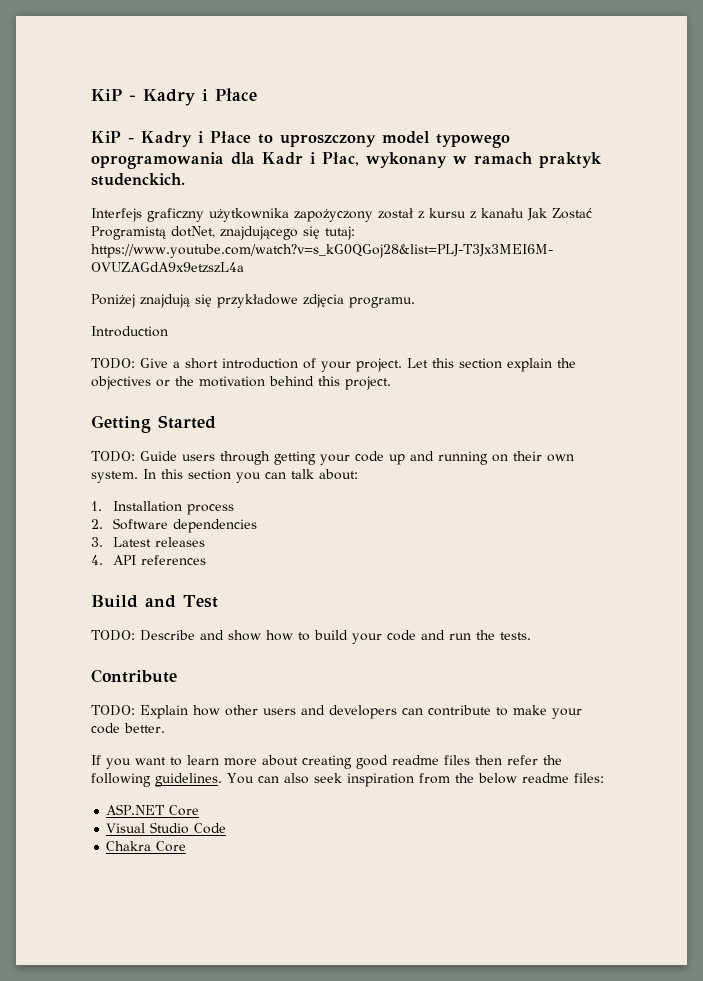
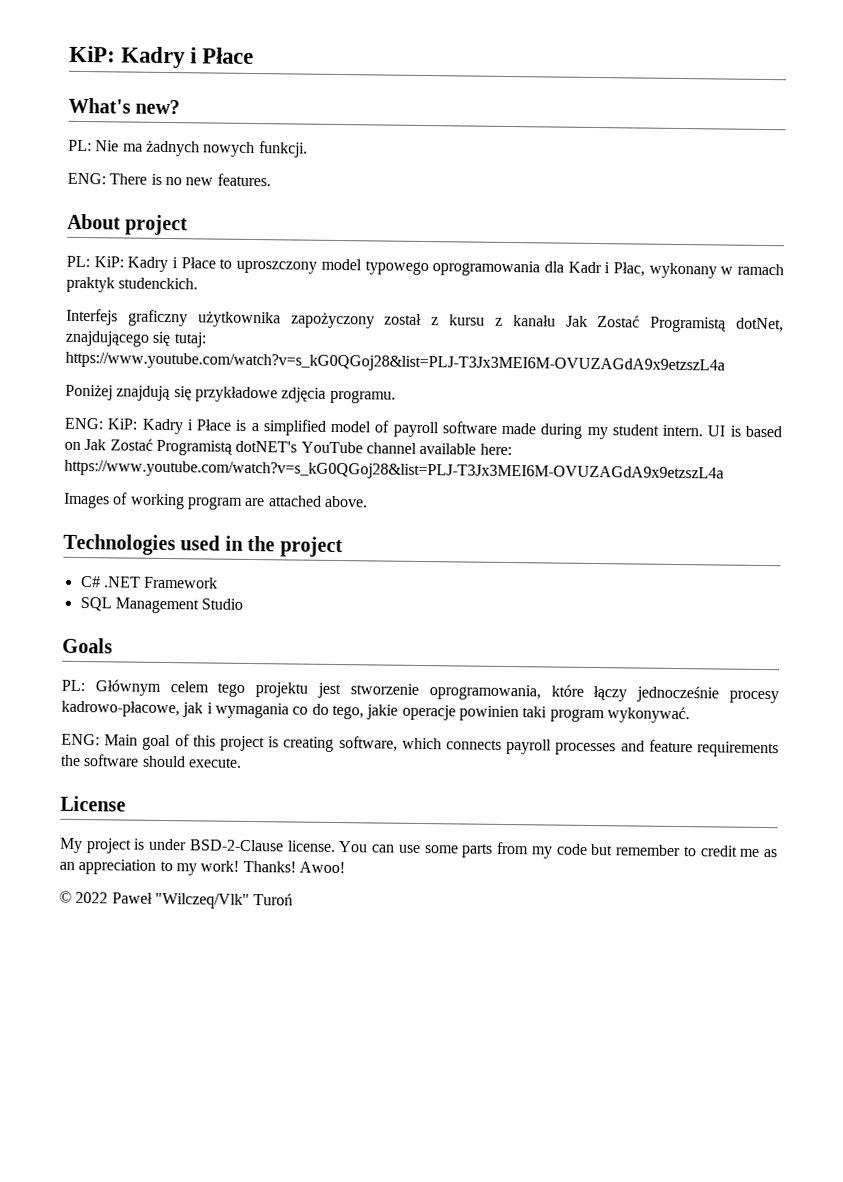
[91,89,136,101] KiP - -> [69,45,116,63] KiP:
[91,131,134,143] KiP - -> [68,97,181,115] [68,139,308,158] [67,172,271,187] [67,213,189,236] [66,255,124,268] What's new? // PL: Nie ma żadnych nowych funkcji. // ENG: There is no new features. // About project // PL: KiP:
[91,326,168,337] [91,358,576,372] [91,376,391,390] [91,415,216,433] [91,451,574,465] [91,469,358,483] [91,501,235,515] [91,518,258,533] [91,537,206,547] [91,555,207,565] [91,595,218,608] [91,630,531,644] [91,669,177,683] [91,705,582,719] [91,723,165,734] [91,755,562,769] [91,773,604,787] [106,804,200,816] [106,822,227,834] [106,841,187,852] Introduction // TODO: Give a short introduction of your project. Let this section explain the objectives or the motivation behind this project. // Getting Started // TODO: Guide users through getting your code up and running on their own system. In this section you can talk about: // 1. Installation process // 2. Software dependencies // 3. Latest releases // 4. API references // Build and Test // TODO: Describe and show how to build your code and run the tests. // Contribute // TODO: Explain how other users and developers can contribute to make your code better. // If you want to learn more about creating good readme files then refer the following guidelines. You can also seek inspiration from the below readme files: // ASP.NET Core // Visual Studio Code // Chakra Core -> [64,417,783,440] [64,438,512,456] [64,459,724,483] [63,492,368,510] [63,533,343,558] [80,576,219,589] [79,597,244,614] [62,637,113,654] [61,679,780,704] [61,700,690,724] [61,733,779,758] [60,754,242,768] [60,795,126,812] [59,837,778,859] [59,859,345,876] [59,890,294,910] ENG: KiP: Kadry i Płace is a simplified model of payroll software made during my student intern. UI is based on Jak Zostać Programistą dotNET's YouTube channel available here: https://www.youtube.com/watch?v=s_kG0QGoj28&list=PLJ-T3Jx3MEI6M-OVUZAGdA9x9etzszL4a // Images of working program are attached above. // Technologies used in the project // C# .NET Framework // SQL Management Studio // Goals // PL: Głównym celem tego projektu jest stworzenie oprogramowania, które łączy jednocześnie procesy kadrowo-płacowe, jak i wymagania co do tego, jakie operacje powinien taki program wykonywać. // ENG: Main goal of this project is creating software, which connects payroll processes and feature requirements the software should execute. // License // My project is under BSD-2-Clause license. You can use some parts from my code but remember to credit me as an appreciation to my work! Thanks! Awoo! // © 2022 Paweł "Wilczeq/Vlk" Turoń

